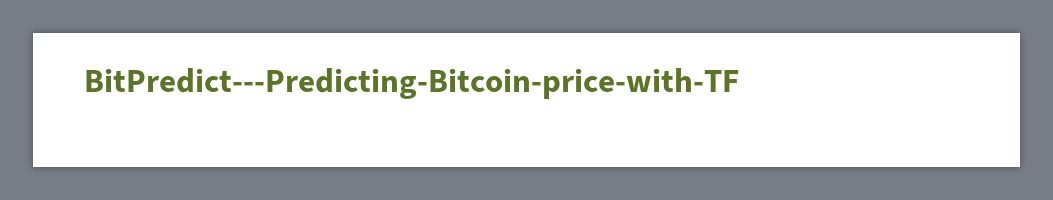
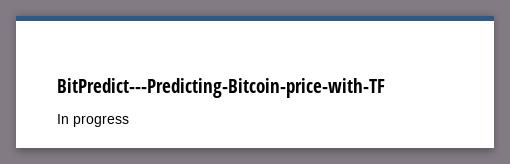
(739, 83) none -> [57,114,129,127] // In progress

